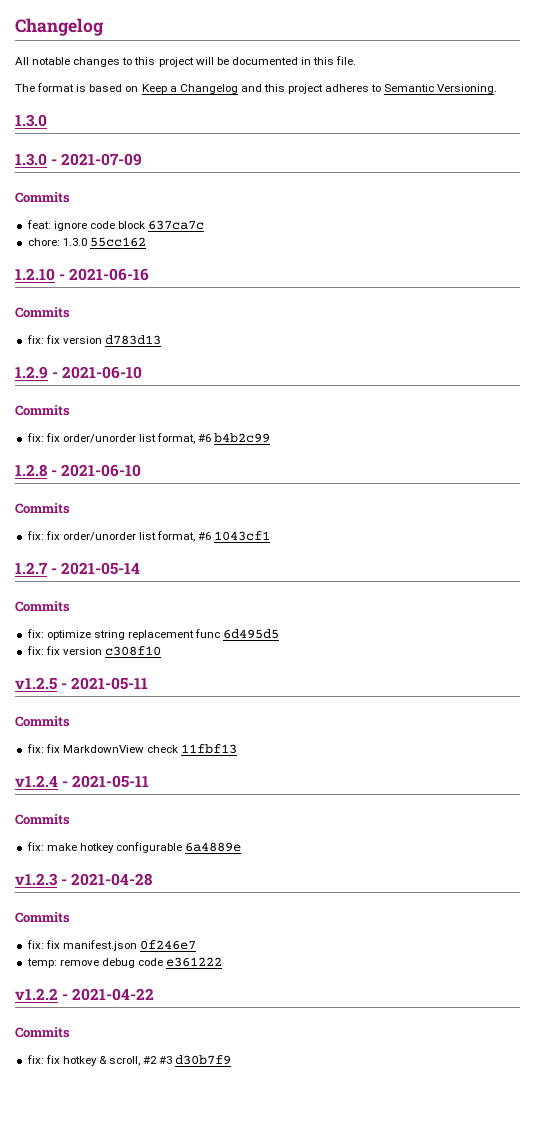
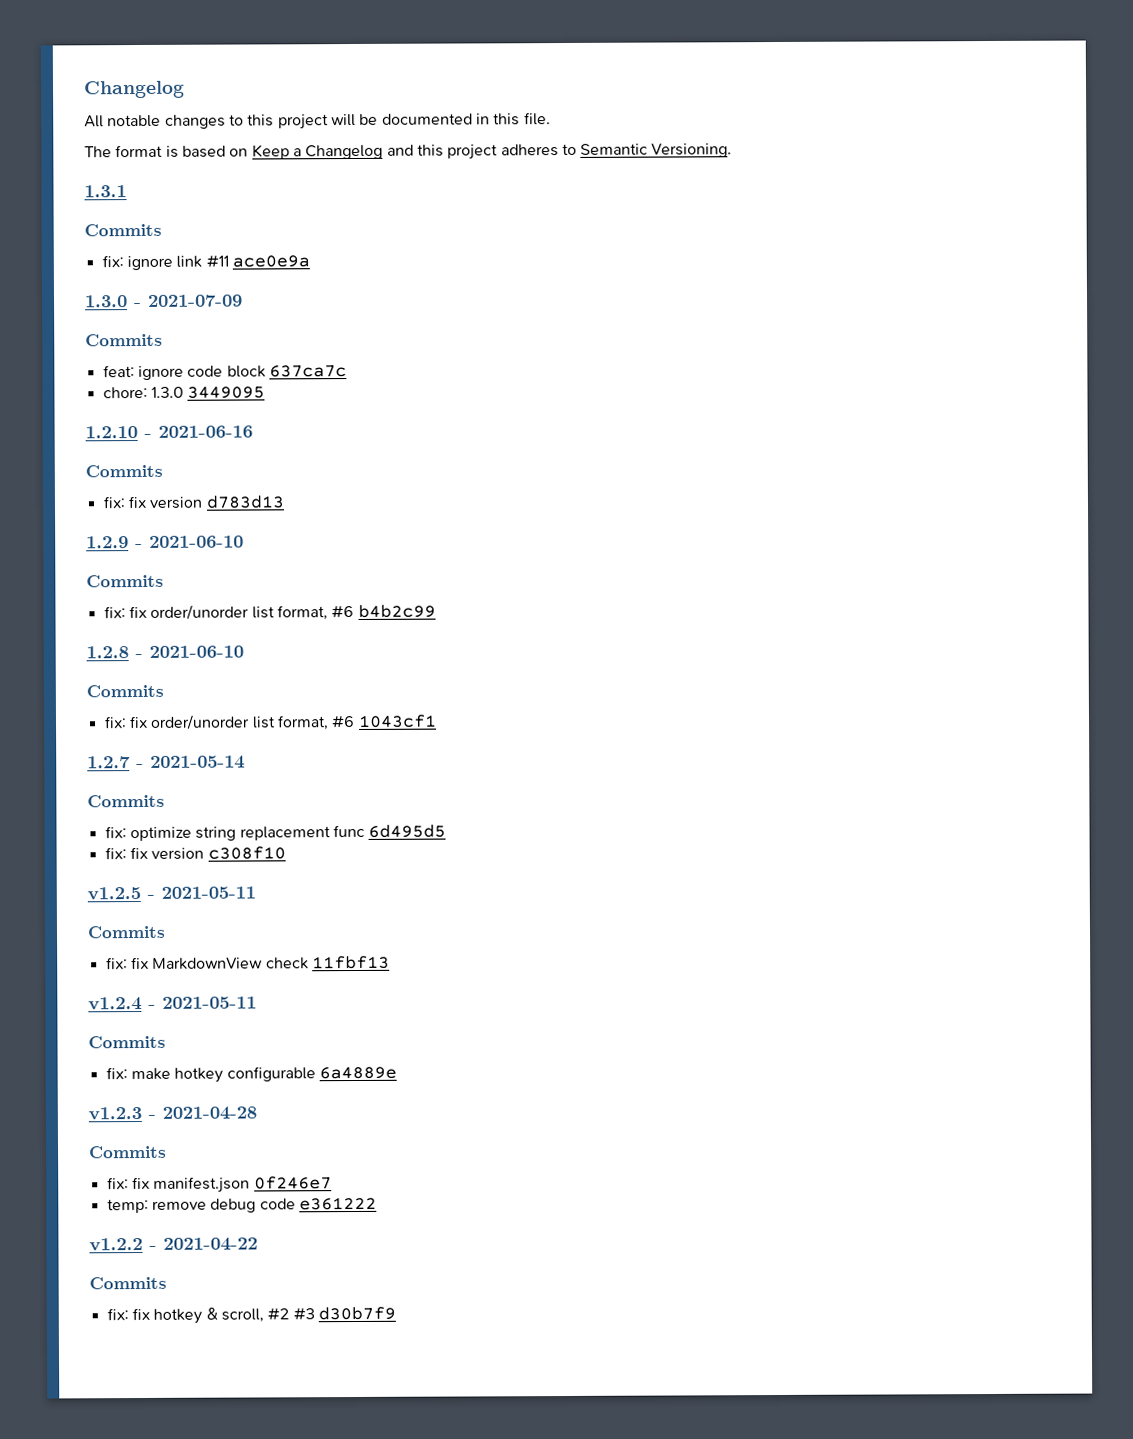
[15,114,47,127] 1.3.0 -> [84,185,127,198] [84,223,162,237] [101,254,310,271] 1.3.1 // Commits // fix: ignore link #11 ace0e9a
[89,237,146,247] 55cc162 -> [187,386,266,399] 3449095

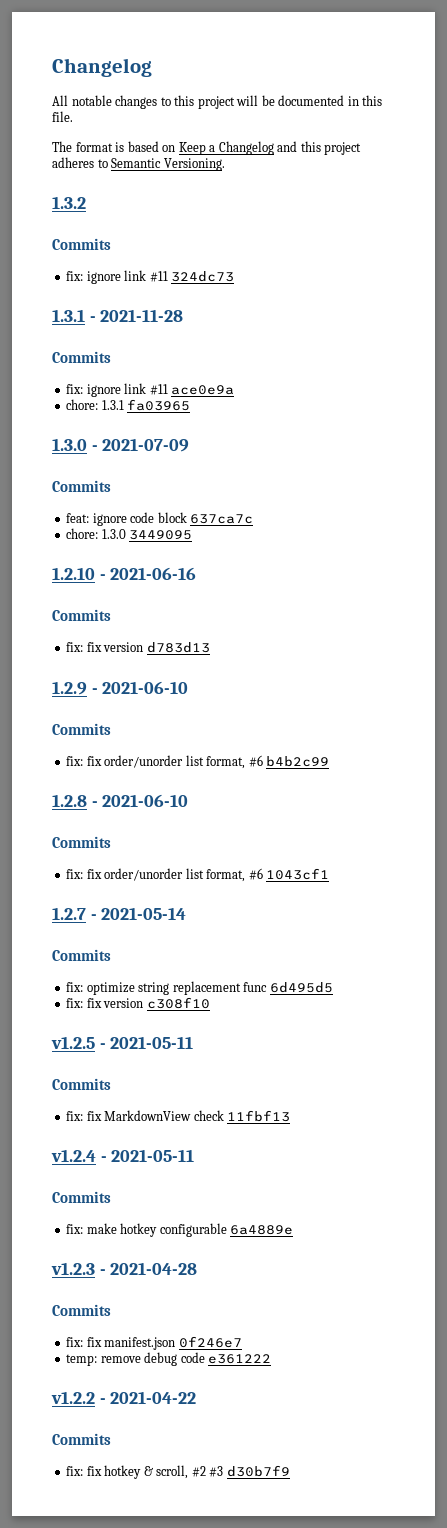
[84,185,127,198] // 1.3.1 -> [52,196,86,209] [52,238,111,250] [66,270,235,284] [52,309,184,322] // 1.3.2 // Commits // fix: ignore link #11 324dc73 // 1.3.1 - 2021-11-28
(310, 261) none -> [66,399,191,411] // chore: 1.3.1 fa03965

